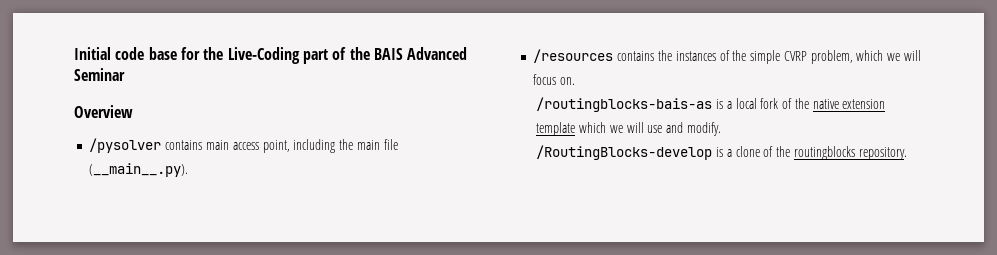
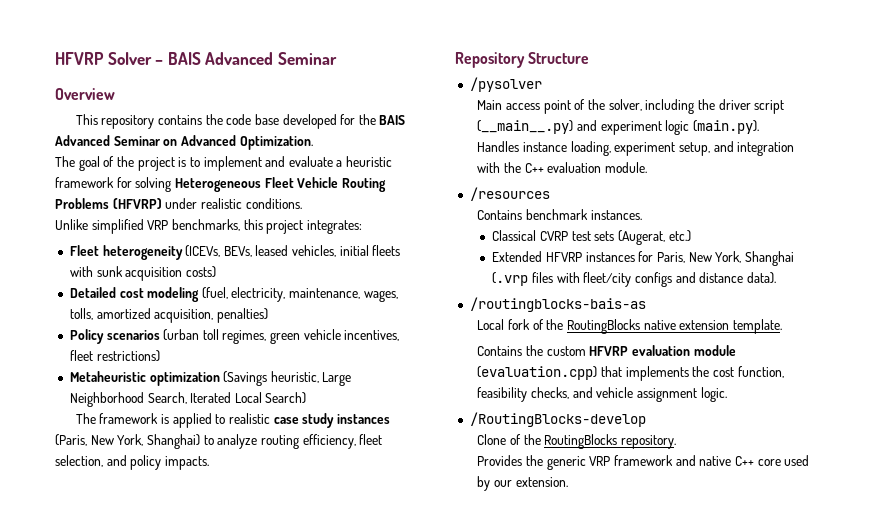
[74,47,468,64] [74,68,125,81] [74,105,133,118] [89,138,398,153] [89,163,189,177] [533,49,921,64] [533,74,576,85] [536,97,757,112] Initial code base for the Live-Coding part of the BAIS Advanced Seminar // Overview // /pysolver contains main access point, including the main file (__main__.py). // /resources contains the instances of the simple CVRP problem, which we will focus on. // /routingblocks-bais-as is a local -> [55,52,337,65] [55,88,115,100] [75,114,406,129] [55,135,313,150] [55,156,393,171] [55,177,386,192] [55,198,302,209] [55,219,362,234] [69,245,401,260] [69,266,216,281] [69,287,398,302] [69,308,268,323] [69,329,400,344] [69,350,160,362] [69,371,352,386] [69,392,307,407] [75,413,390,428] [55,434,383,449] [55,455,209,470] [455,52,590,68] [469,77,542,92] [477,99,785,114] [477,120,760,135] [477,141,795,156] [477,162,648,173] [469,187,550,201] [477,209,642,220] [492,230,691,245] [492,251,794,266] [492,272,776,287] [469,297,646,312] [477,319,505,330] HFVRP Solver – BAIS Advanced Seminar // Overview // This repository contains the code base developed for the BAIS Advanced Seminar on Advanced Optimization. // The goal of the project is to implement and evaluate a heuristic framework for solving Heterogeneous Fleet Vehicle Routing Problems (HFVRP) under realistic conditions. // Unlike simplified VRP benchmarks, this project integrates: // Fleet heterogeneity (ICEVs, BEVs, leased vehicles, initial fleets with sunk acquisition costs) // Detailed cost modeling (fuel, electricity, maintenance, wages, tolls, amortized acquisition, penalties) // Policy scenarios (urban toll regimes, green vehicle incentives, fleet restrictions) // Metaheuristic optimization (Savings heuristic, Large Neighborhood Search, Iterated Local Search) // The framework is applied to realistic case study instances (Paris, New York, Shanghai) to analyze routing efficiency, fleet selection, and policy impacts. // Repository Structure // /pysolver // Main access point of the solver, including the driver script (__main__.py) and experiment logic (main.py). // Handles instance loading, experiment setup, and integration with the C++ evaluation module. // /resources // Contains benchmark instances. // Classical CVRP test sets (Augerat, etc.) // Extended HFVRP instances for Paris, New York, Shanghai (.vrp files with fleet/city configs and distance data). // /routingblocks-bais-as // Local
(809, 103) none -> [567,319,641,334] RoutingBlocks
[536,122,721,136] [536,145,855,160] template which we will use and modify. // /RoutingBlocks-develop is a clone of the routingblocks -> [732,319,782,334] [477,345,736,356] [477,366,784,381] [477,387,727,402] [469,412,646,427] [477,434,618,449] template. // Contains the custom HFVRP evaluation module (evaluation.cpp) that implements the cost function, feasibility checks, and vehicle assignment logic. // /RoutingBlocks-develop // Clone of the RoutingBlocks
(907, 153) none -> [477,455,810,470] [477,476,568,491] // Provides the generic VRP framework and native C++ core used by our extension.

